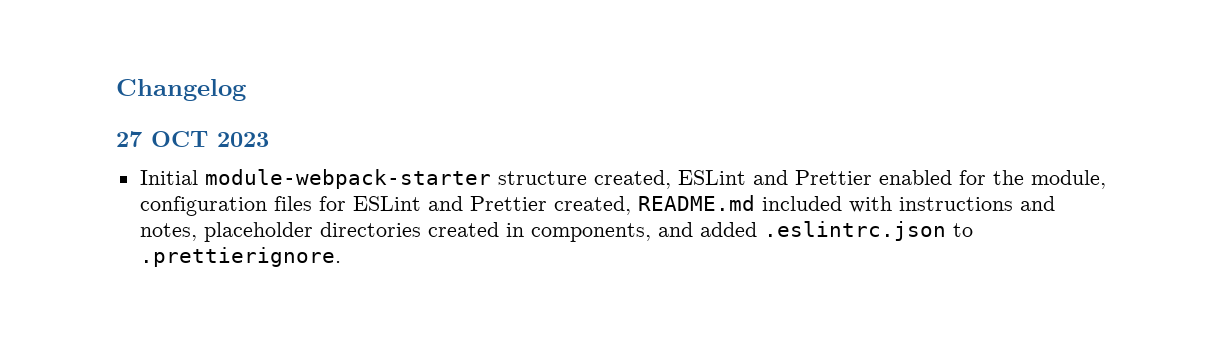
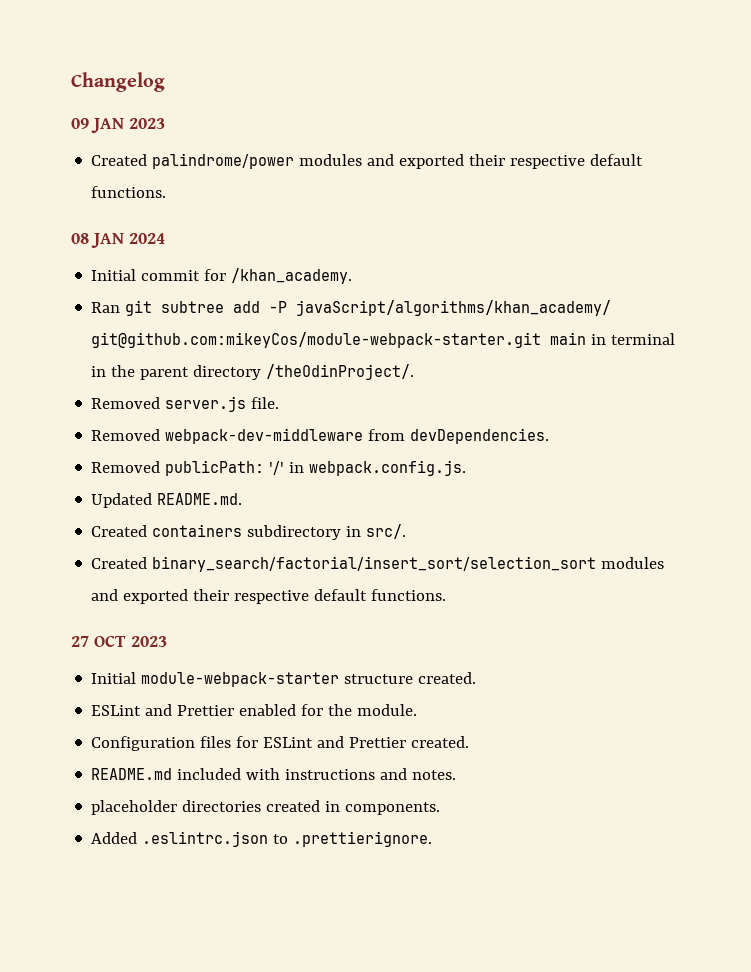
(246, 90) none -> [71,118,165,133] [91,153,644,169] [91,186,167,198] [71,233,165,248] [91,268,353,284] [91,300,612,316] [91,332,676,348] [91,364,415,380] [91,396,280,412] [91,428,550,444] [91,460,467,476] [91,493,243,508] [91,524,407,540] [91,556,665,572] [91,589,447,604] // 09 JAN 2023 // Created palindrome/power modules and exported their respective default functions. // 08 JAN 2024 // Initial commit for /khan_academy. // Ran git subtree add -P javaScript/algorithms/khan_academy/ git@github.com:mikeyCos/module-webpack-starter.git main in terminal in the parent directory /theOdinProject/. // Removed server.js file. // Removed webpack-dev-middleware from devDependencies. // Removed publicPath: '/' in webpack.config.js. // Updated README.md. // Created containers subdirectory in src/. // Created binary_search/factorial/insert_sort/selection_sort modules and exported their respective default functions.
[593,170,671,189] created, -> [418,672,477,684] created. //
[1030,170,1106,189] [139,196,267,216] module, configuration -> [357,704,418,716] [91,736,196,751] module. // Configuration
[553,196,631,215] created, -> [411,736,470,748] created. //
[139,223,197,241] notes, -> [412,770,457,780] notes. //
[530,222,757,242] components, and added -> [345,802,441,815] [91,832,138,844] components. // Added

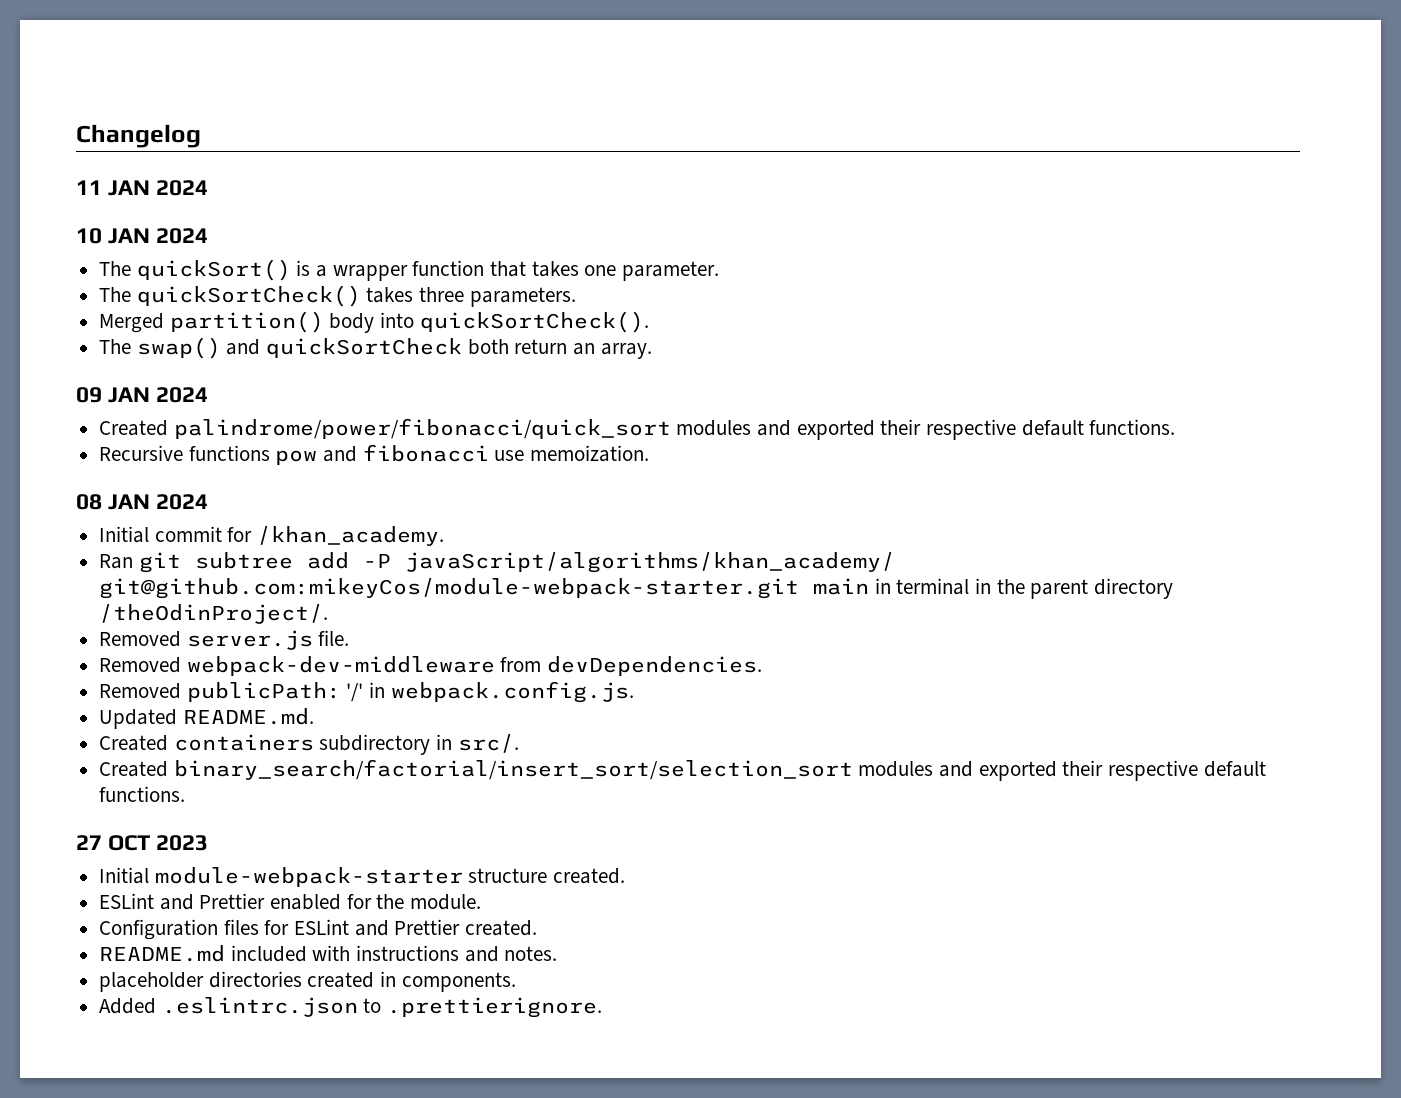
(165, 82) none -> [76,180,209,196] [76,228,209,244] [99,259,720,281] [99,285,576,307] [99,311,649,333] [99,337,652,359] // 11 JAN 2024 // 10 JAN 2024 // The quickSort() is a wrapper function that takes one parameter. // The quickSortCheck() takes three parameters. // Merged partition() body into quickSortCheck(). // The swap() and quickSortCheck both return an array.
[129,118,165,129] [91,153,644,169] [91,186,167,198] 2023 // Created palindrome/power modules and exported their respective default functions. -> [156,387,209,403] [99,418,1176,440] [99,444,650,465] 2024 // Created palindrome/power/fibonacci/quick_sort modules and exported their respective default functions. // Recursive functions pow and fibonacci use memoization.

